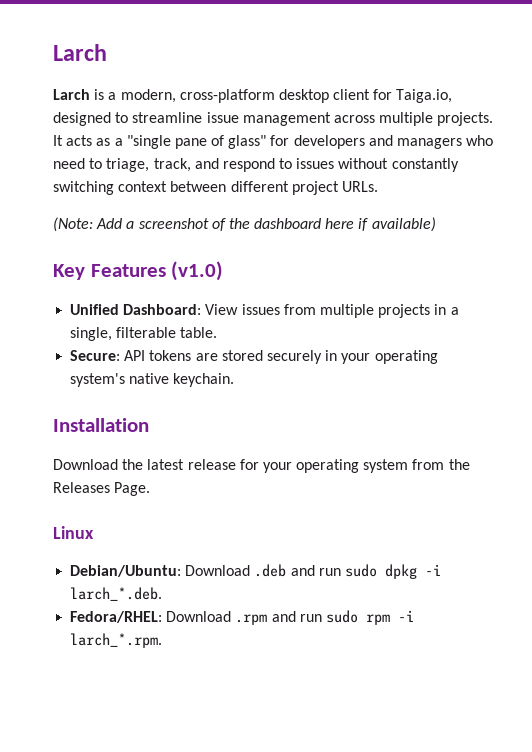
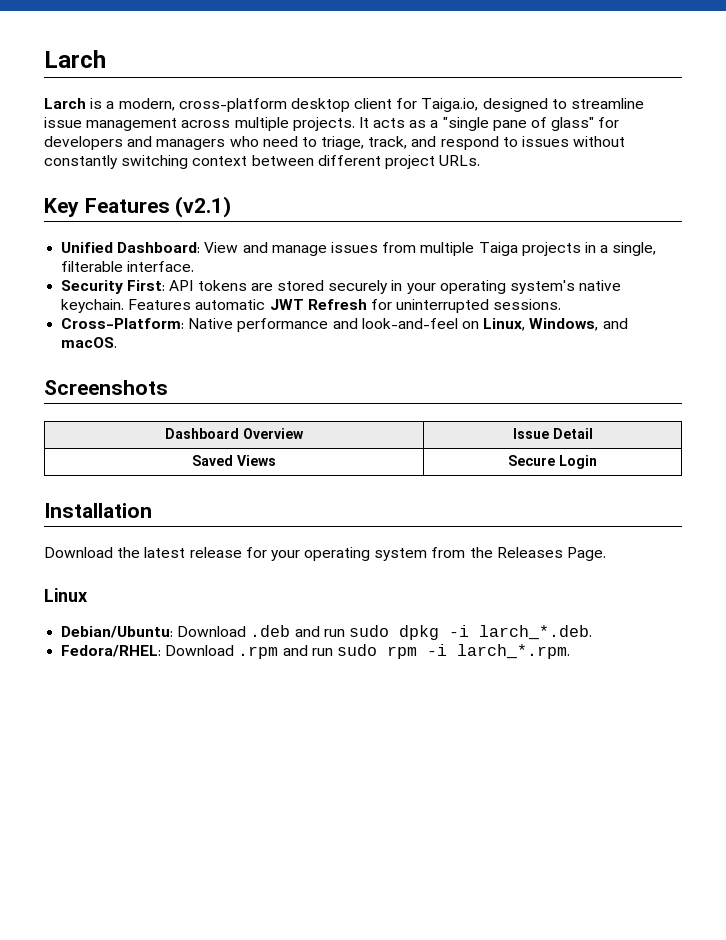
[53,217,436,232] // (Note: Add a screenshot of the dashboard here if available) -> (481, 160) none
[171,261,224,281] (v1.0) -> [175,196,232,218] (v2.1)
(239, 309) none -> [242,242,327,256] and manage
(374, 311) none -> [478,242,518,256] Taiga
[180,327,218,338] [70,350,121,361] table. // Secure: -> [127,261,195,272] [61,280,166,294] interface. // Security First:
(235, 380) none -> [128,299,562,313] [61,318,628,332] [61,337,118,348] [44,380,168,395] [165,428,304,439] [512,428,593,439] [192,455,276,466] [508,455,597,469] Features automatic JWT Refresh for uninterrupted sessions. // Cross-Platform: Native performance and look-and-feel on Linux, Windows, and macOS. // Screenshots // Dashboard Overview | Issue Detail // Saved Views | Secure Login

